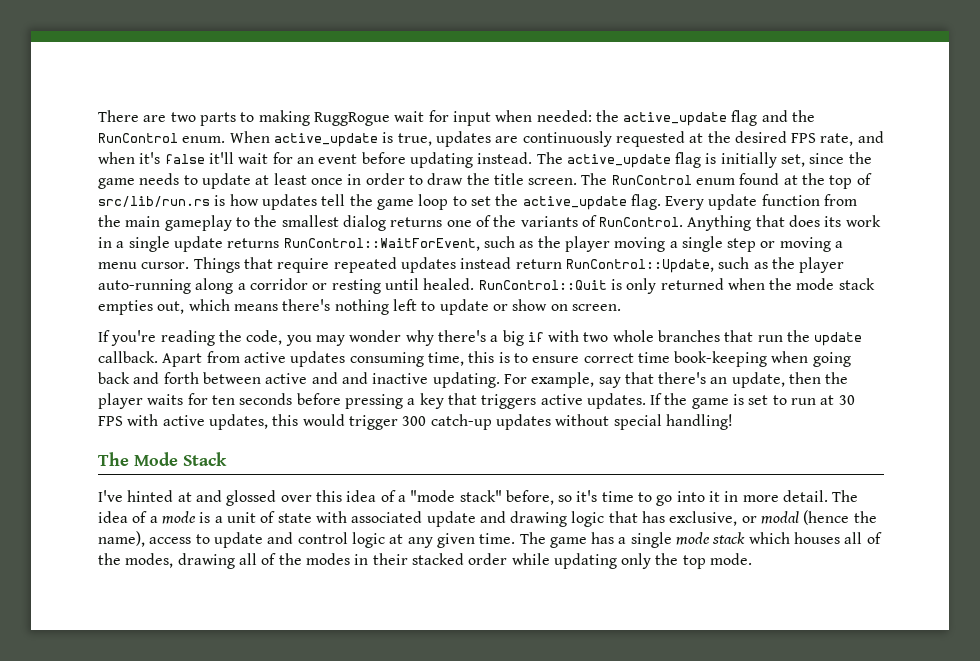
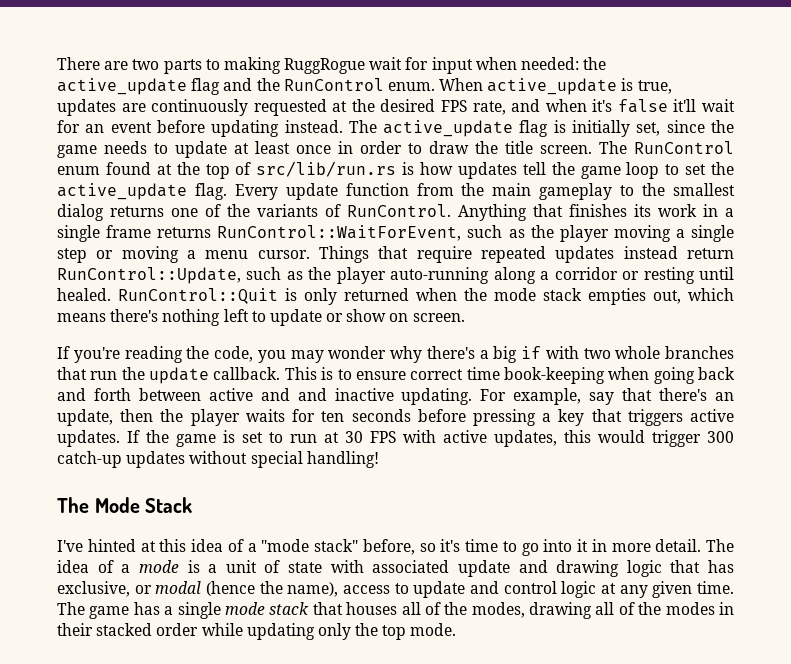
[789,215,821,227] does -> [569,204,627,217] finishes
[173,236,223,252] update -> [106,225,152,238] frame
[162,351,495,367] Apart from active updates consuming time, this -> [284,367,317,380] This
[195,490,312,506] and glossed over -> (156, 546) none
[748,532,790,544] which -> [312,602,343,615] that

